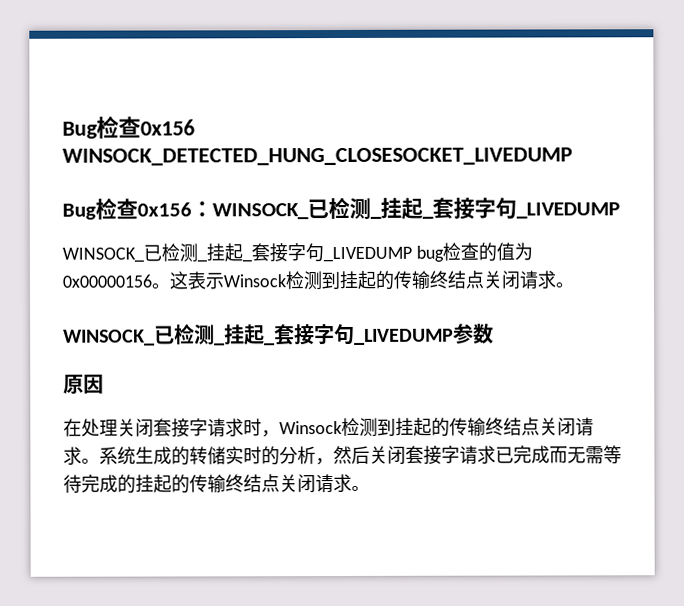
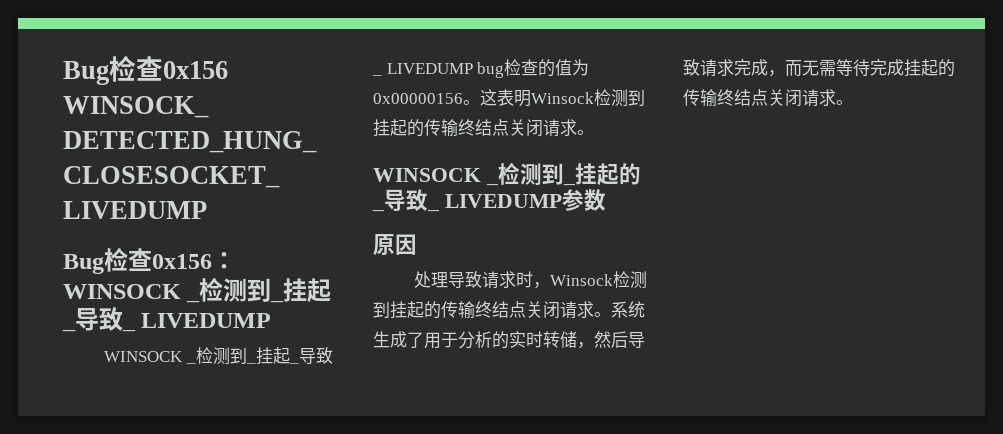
[212,196,620,220] [62,243,412,263] WINSOCK_已检测_挂起_套接字句_LIVEDUMP // WINSOCK_已检测_挂起_套接字句_LIVEDUMP -> [63,284,181,299] [186,277,332,303] [62,307,136,332] [141,313,272,328] [104,351,184,362] [185,347,333,365] [372,74,382,76] [386,63,473,74] WINSOCK _检测到_挂起_导致_ LIVEDUMP // WINSOCK _检测到_挂起_导致_ LIVEDUMP
[205,272,224,290] 示 -> [514,90,531,107] 明
[63,323,494,346] [63,374,104,394] [63,418,208,438] WINSOCK_已检测_挂起_套接字句_LIVEDUMP参数 // 原因 // 在处理关闭套接字 -> [373,168,481,182] [485,162,641,186] [372,189,439,212] [444,189,606,211] [373,234,417,255] [414,271,483,288] WINSOCK _检测到_挂起的_导致_ LIVEDUMP参数 // 原因 // 处理导致
[171,445,550,466] 的转储实时的分析，然后关闭套接字请求已完成 -> [407,331,645,349] [683,59,785,77] 了用于分析的实时转储，然后导致请求完成，
[117,474,136,494] 的 -> (904, 67) none

